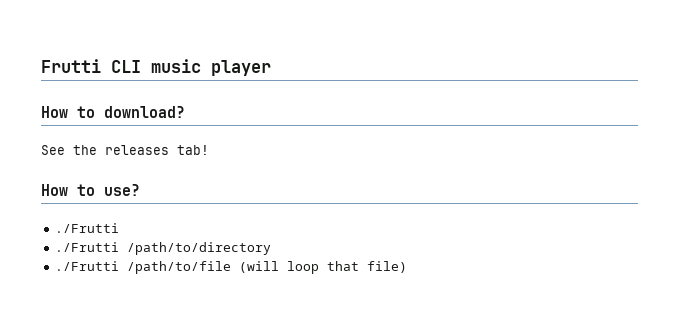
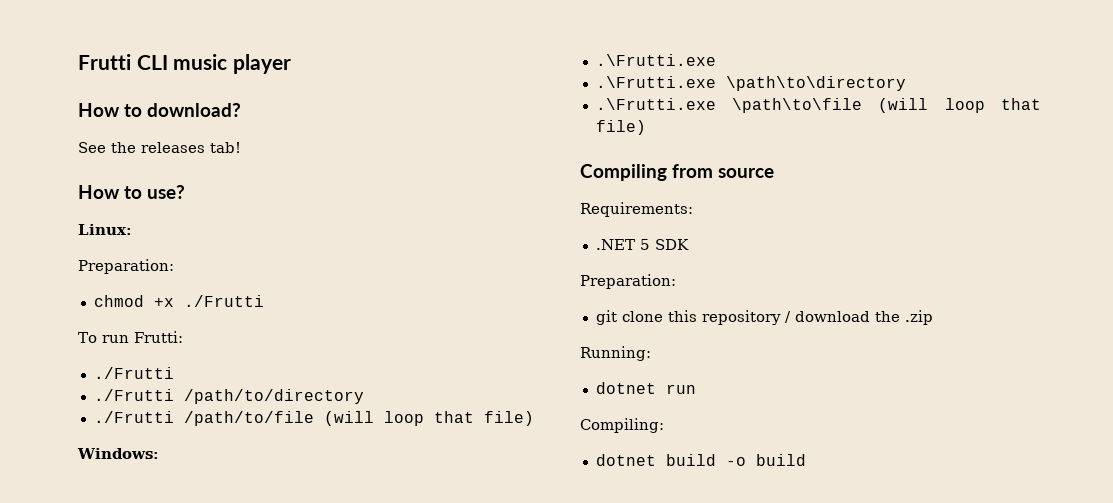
(140, 190) none -> [78,224,132,235] [78,259,174,274] [93,295,264,307] [78,331,183,343] // Linux: // Preparation: // chmod +x ./Frutti // To run Frutti:
(408, 267) none -> [77,448,159,459] [595,54,716,66] [595,76,906,91] [595,98,1041,113] [595,120,646,135] [580,164,774,181] [580,202,693,217] [595,239,689,250] [580,274,676,289] [595,310,933,325] [580,346,651,361] [595,382,696,394] [580,418,664,433] [595,454,806,466] // Windows: // .\Frutti.exe // .\Frutti.exe \path\to\directory // .\Frutti.exe \path\to\file (will loop that file) // Compiling from source // Requirements: // .NET 5 SDK // Preparation: // git clone this repository / download the .zip // Running: // dotnet run // Compiling: // dotnet build -o build

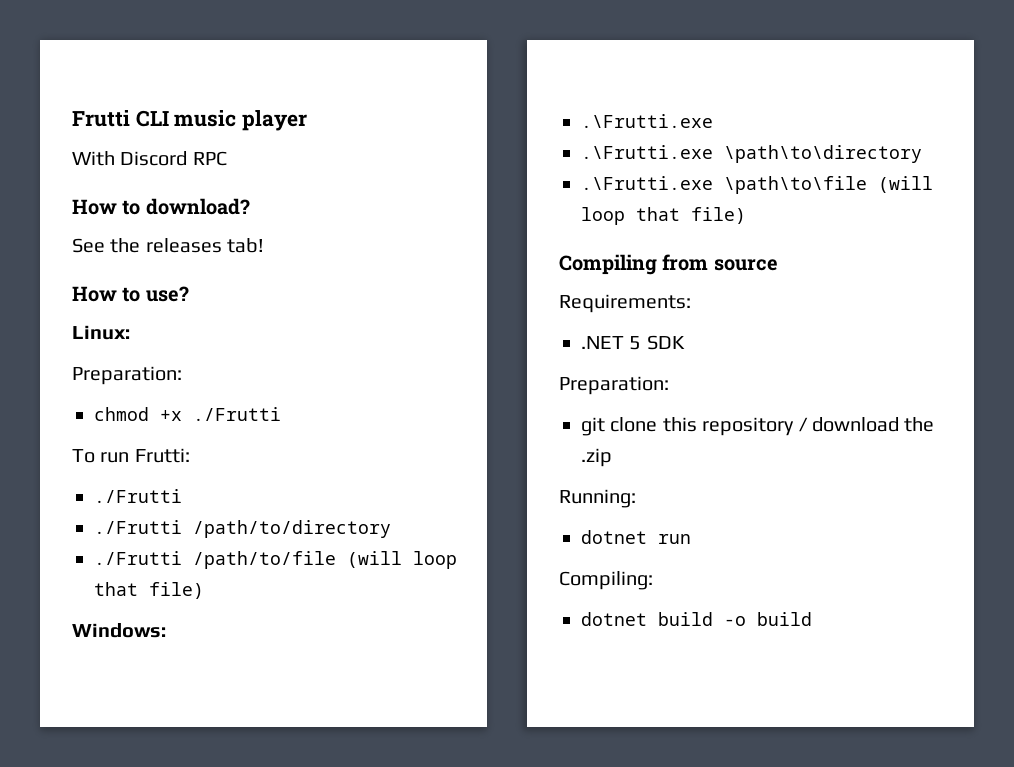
(291, 64) none -> [72,151,227,166] // With Discord RPC

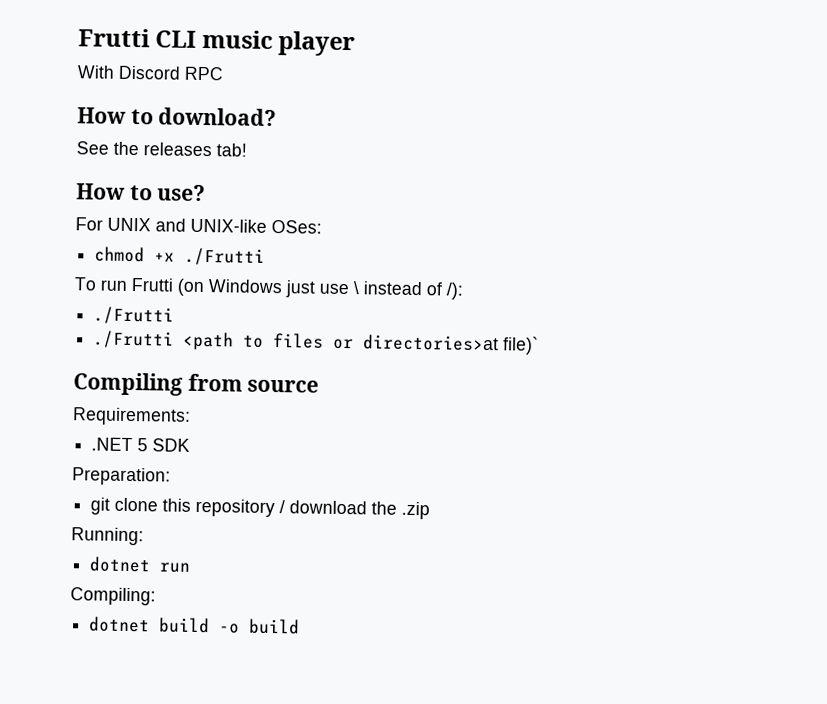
[72,325,130,340] [72,366,182,385] Linux: // Preparation: -> [75,217,322,234] For UNIX and UNIX-like OSes:
[134,448,190,463] [94,489,182,503] [94,520,391,538] [94,551,457,569] [94,582,204,599] [72,623,166,638] [581,114,713,128] [581,145,922,163] [581,176,933,194] [581,207,746,225] Frutti: // ./Frutti // ./Frutti /path/to/directory // ./Frutti /path/to/file (will loop that file) // Windows: // .\Frutti.exe // .\Frutti.exe \path\to\directory // .\Frutti.exe \path\to\file (will loop that file) -> [131,278,463,300] [93,306,175,325] [93,330,540,355] Frutti (on Windows just use \ instead of /): // ./Frutti // ./Frutti <path to files or directories>at file)`

